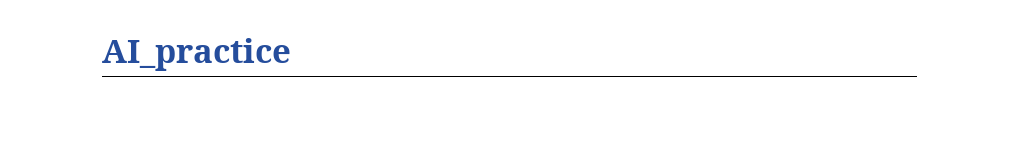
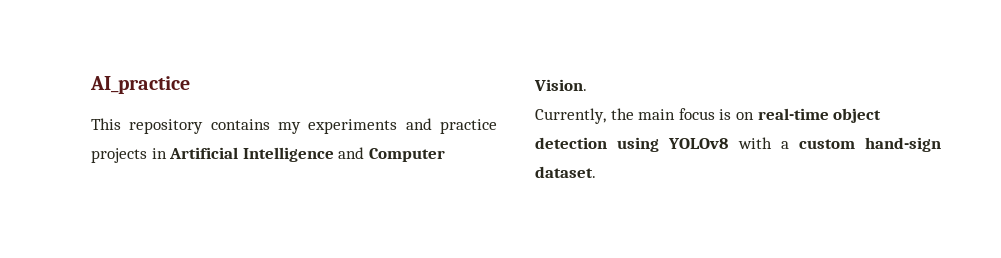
(291, 54) none -> [91,118,497,134] [91,147,445,163] [534,79,587,91] [535,108,882,124] [535,137,941,152] [535,166,596,178] // This repository contains my experiments and practice projects in Artificial Intelligence and Computer Vision. // Currently, the main focus is on real-time object detection using YOLOv8 with a custom hand-sign dataset.

